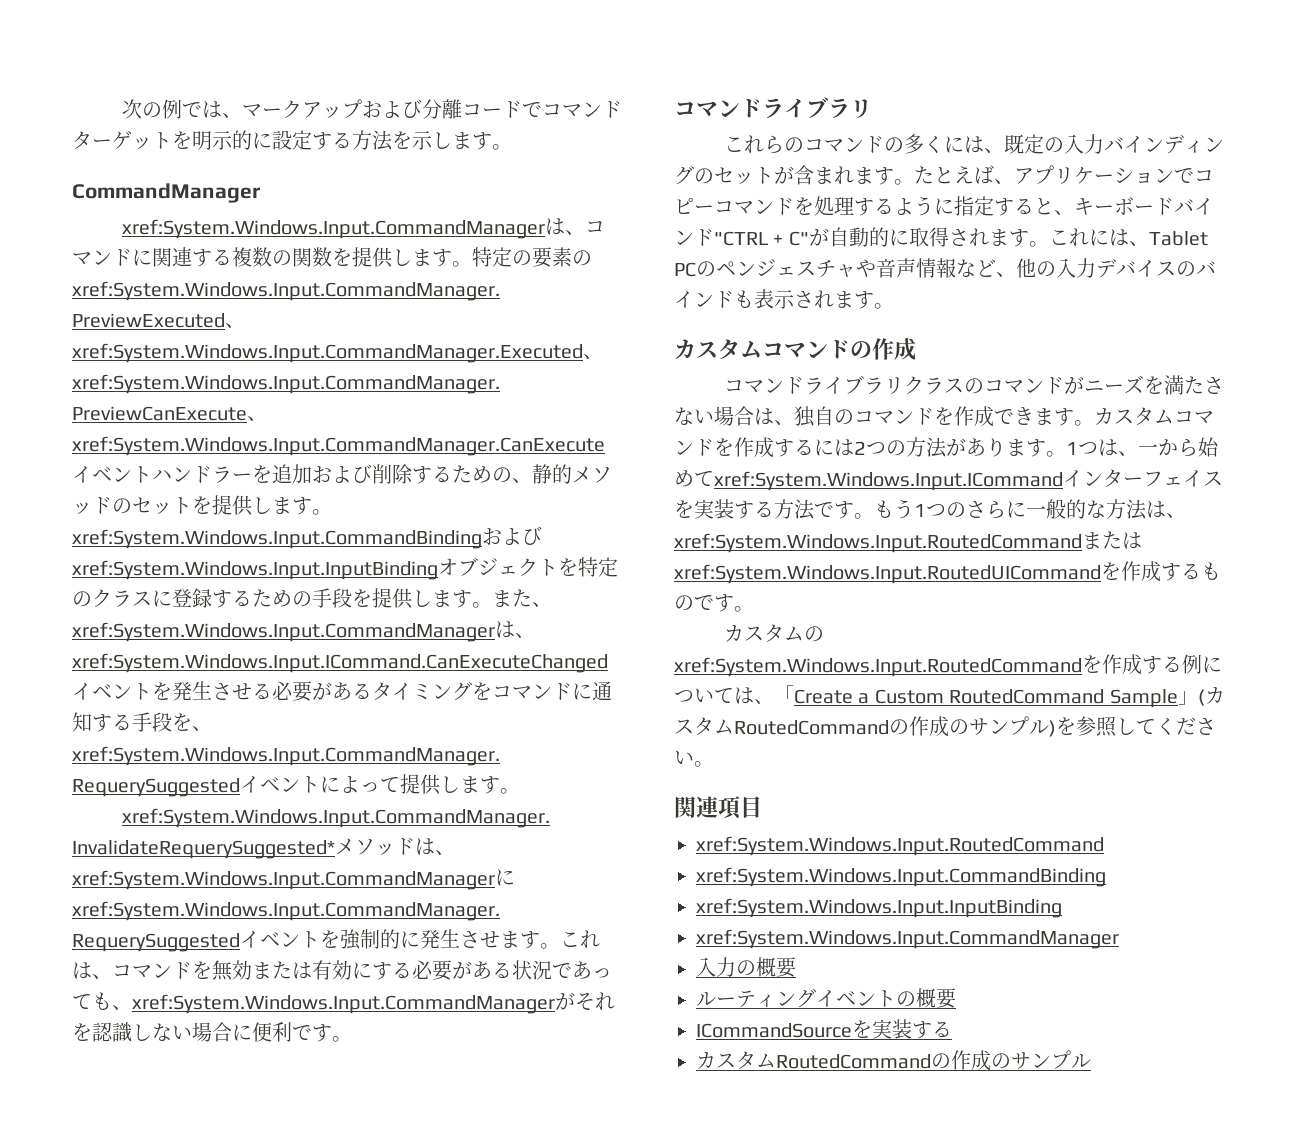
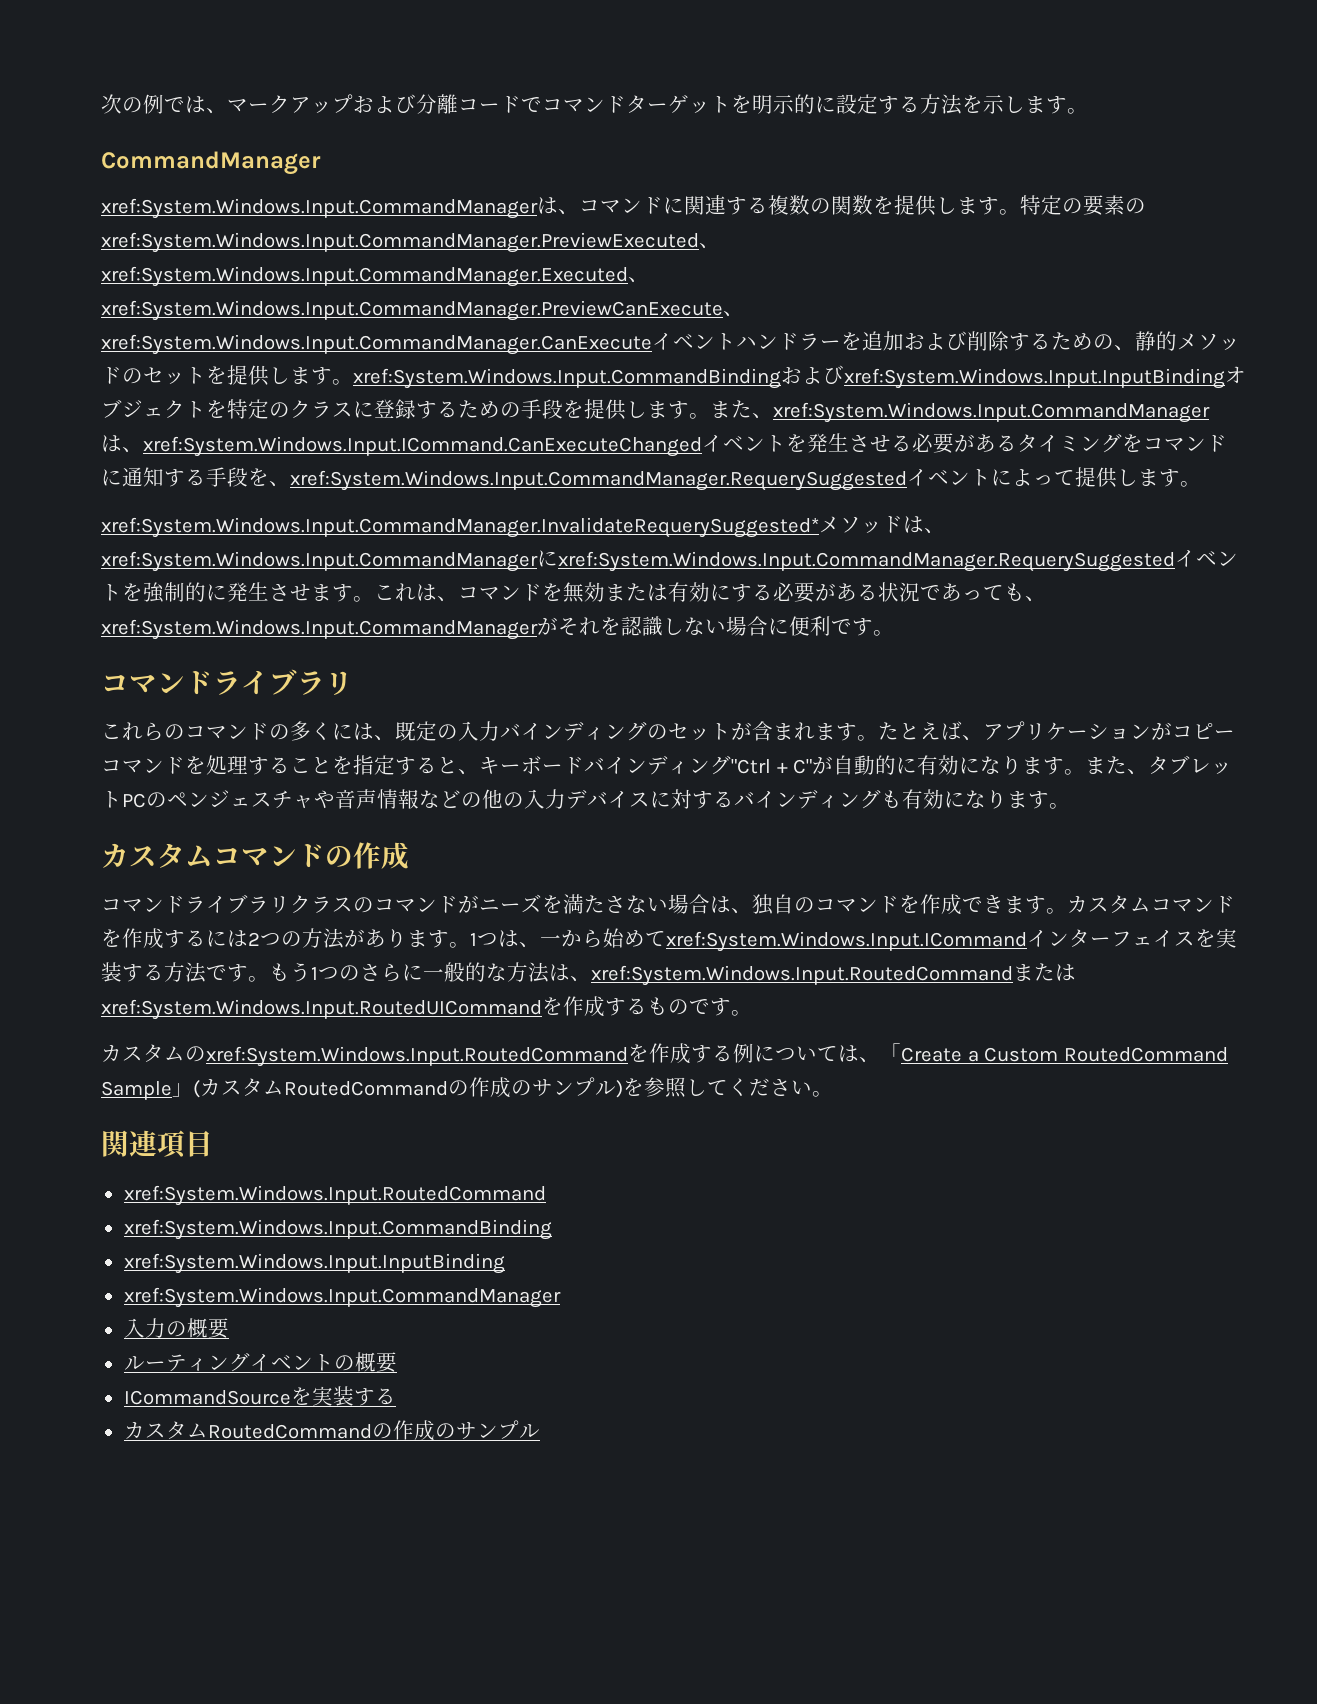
[1174,168,1194,183] で -> [1151,722,1172,740] が
[894,196,954,216] ように -> [290,756,353,774] ことを
[694,229,768,246] ド"CTRL -> [647,755,771,775] ディング"Ctrl
[908,227,1208,247] 取得されます。これには、Tablet -> [917,755,1233,775] [101,791,122,808] 有効になります。また、タブレット
[996,272,1016,277] 、 -> [461,792,482,808] の
[1176,261,1216,277] [674,289,834,309] のバインドも表示され -> [650,789,1007,809] に対するバインディングも有効になり

